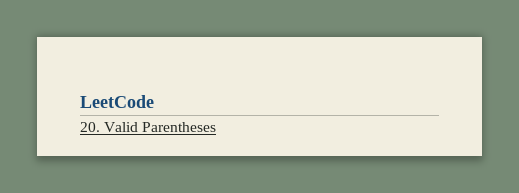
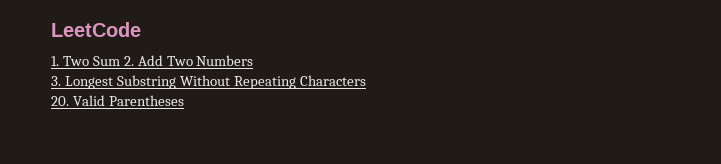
(154, 101) none -> [51,55,254,66] [51,75,366,89] // 1. Two Sum 2. Add Two Numbers // 3. Longest Substring Without Repeating Characters

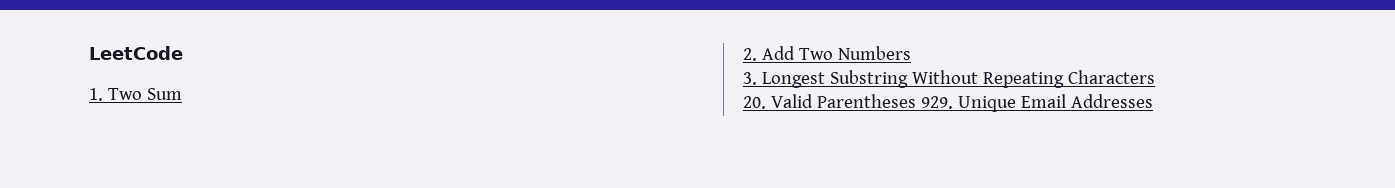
(120, 61) none -> (182, 94) //
(184, 100) none -> [920,94,1153,112] 929. Unique Email Addresses

